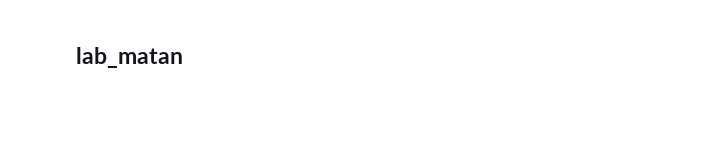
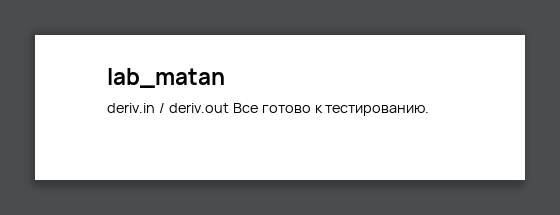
(183, 57) none -> [107,103,430,116] // deriv.in / deriv.out Все готово к тестированию.

